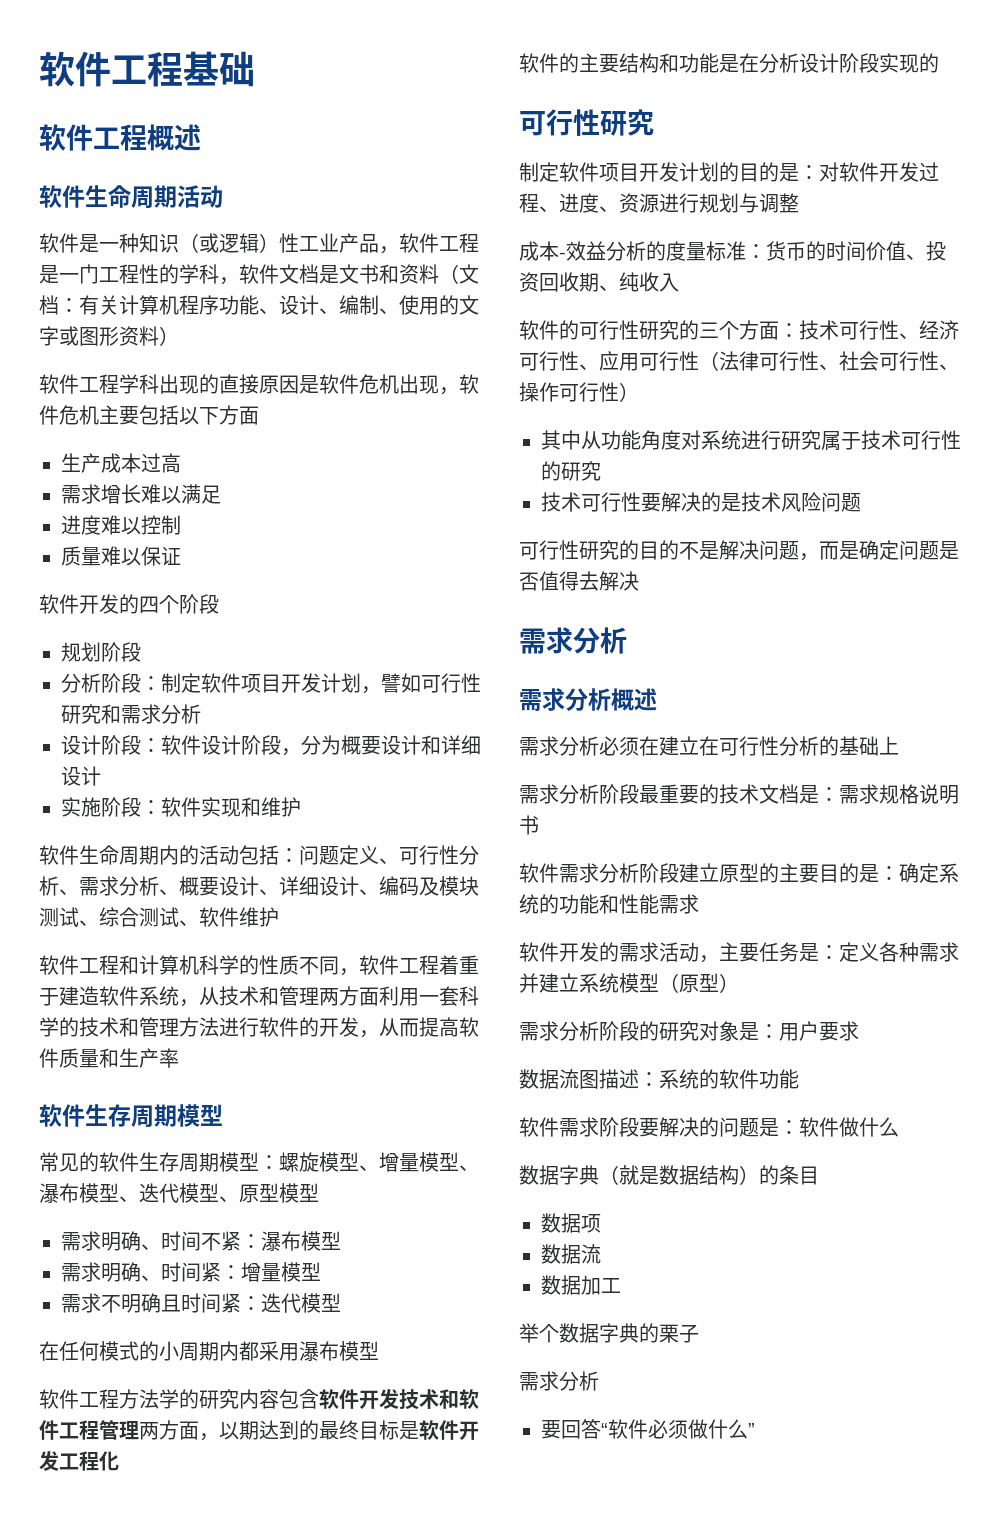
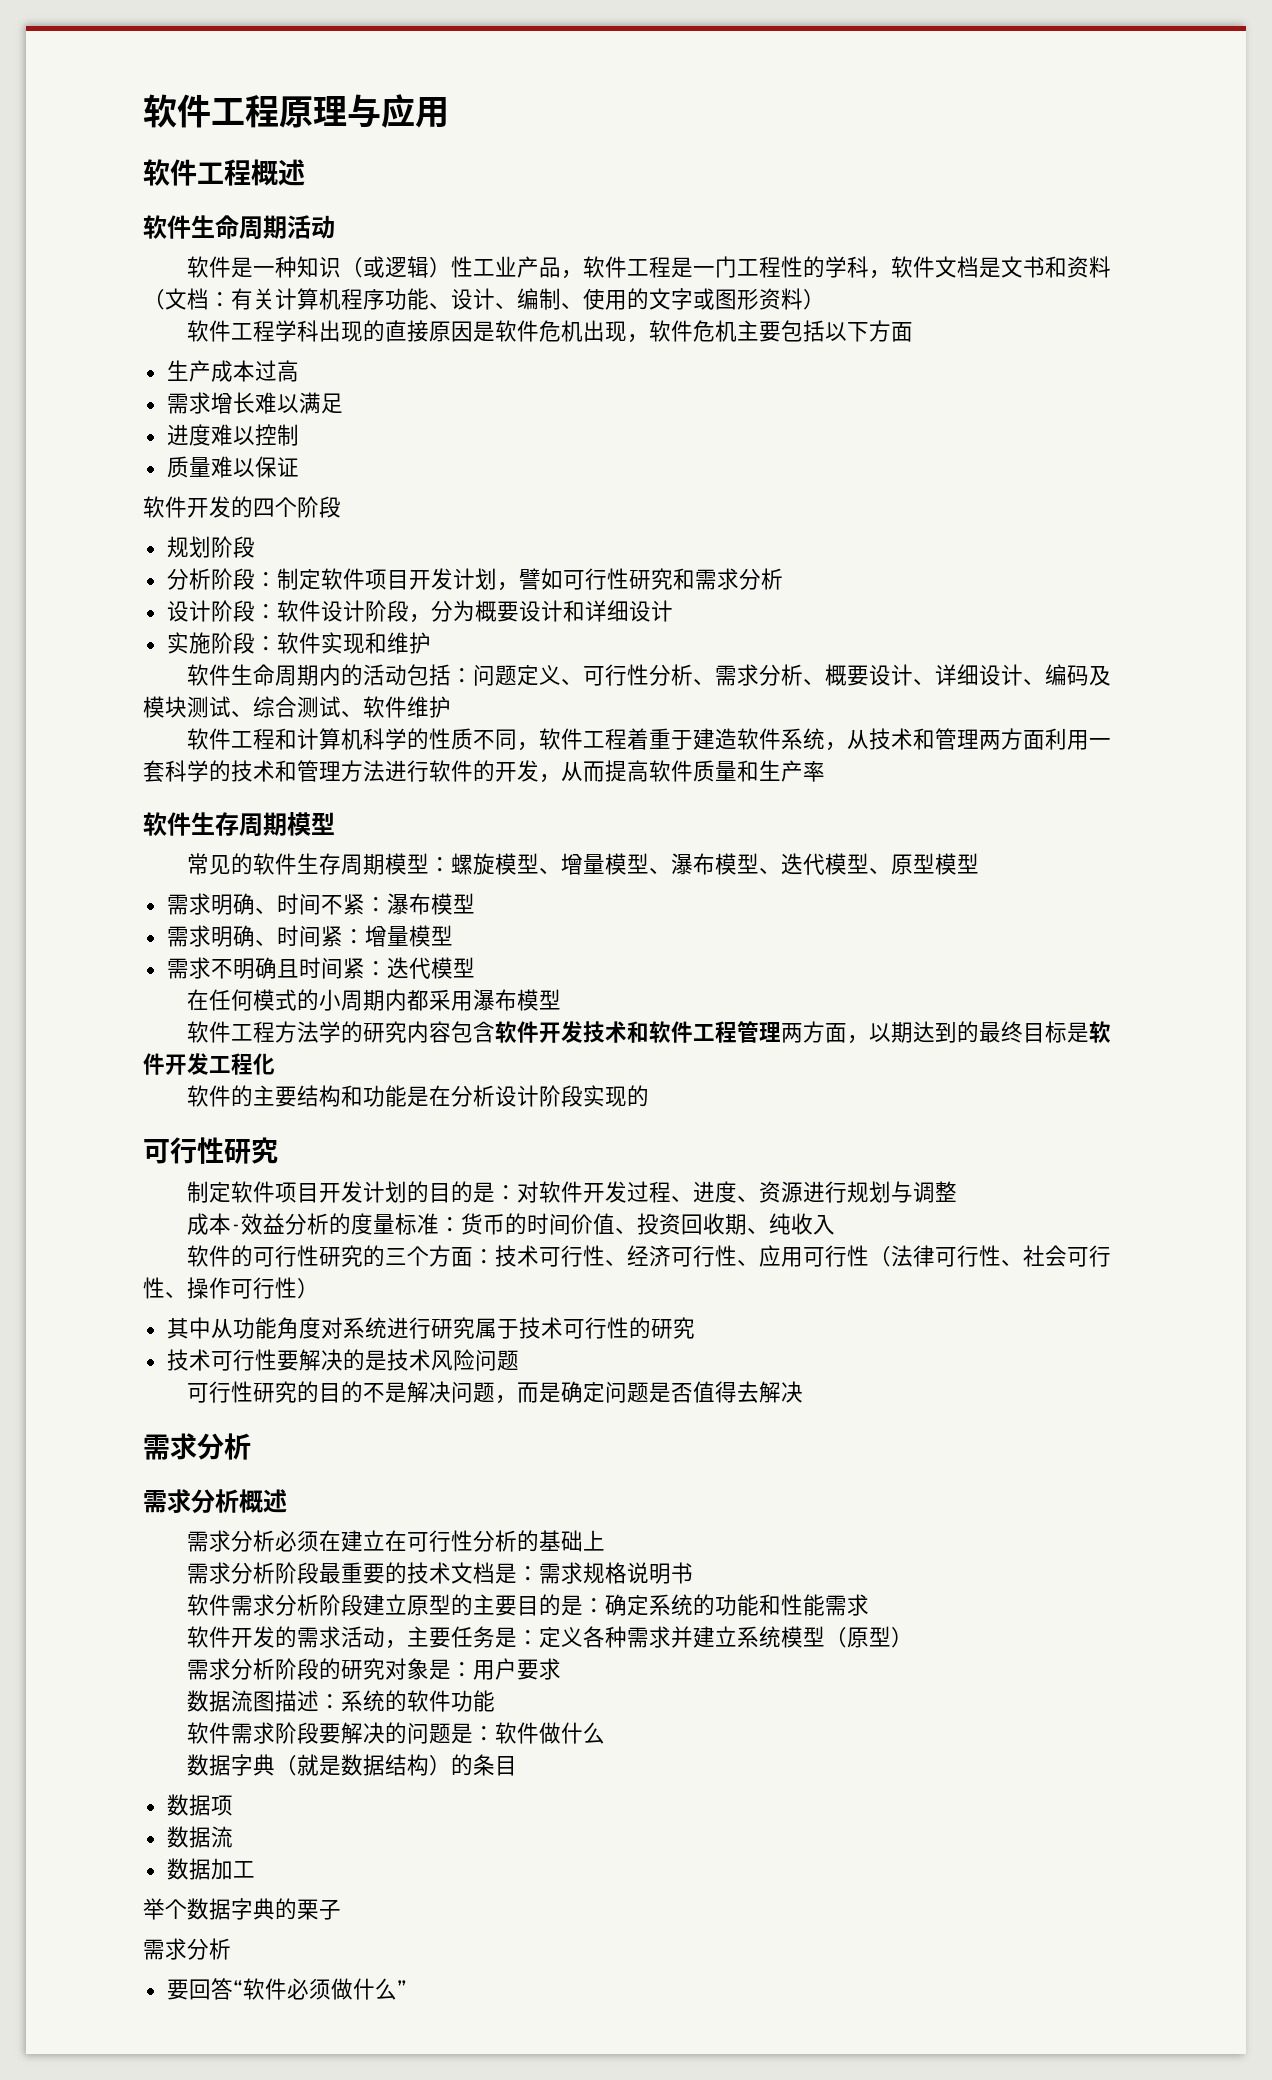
[39,51,255,87] 软件工程基础 -> [143,94,449,128] 软件工程原理与应用

